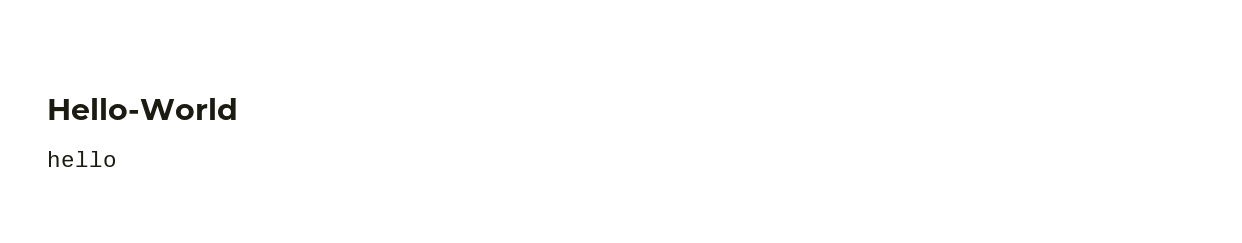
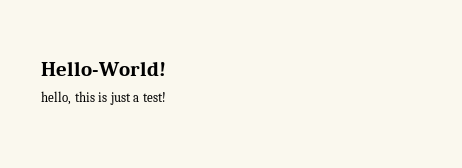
[47,98,238,120] [47,151,117,167] Hello-World // hello -> [41,61,166,76] [41,91,166,105] Hello-World! // hello, this is just a test!

